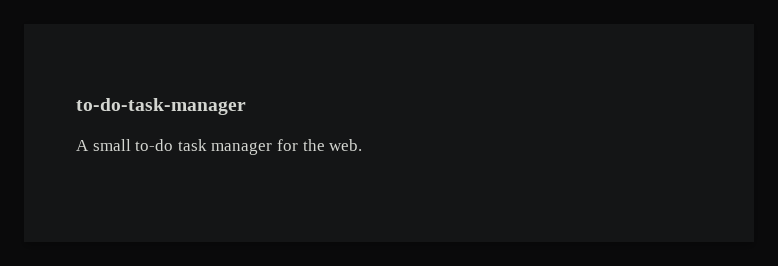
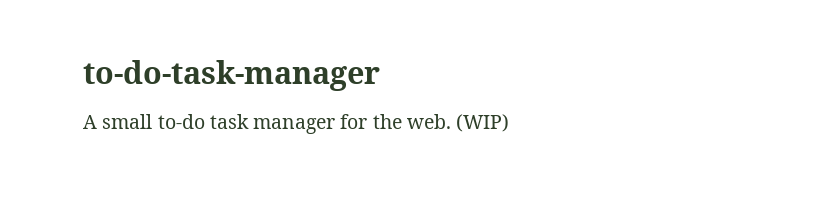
(363, 145) none -> [456,114,510,132] (WIP)

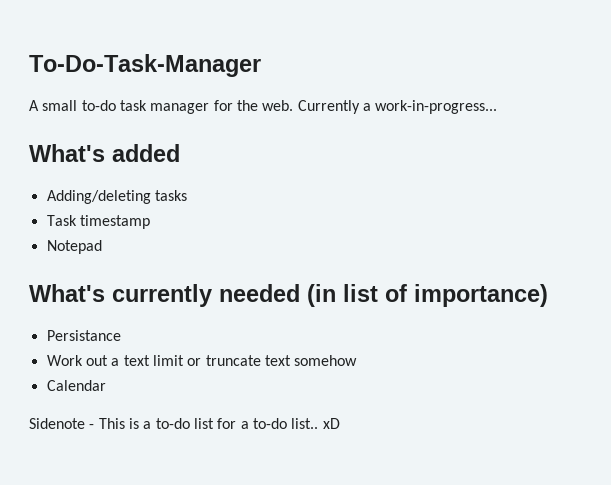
[83,60,380,91] to-do-task-manager -> [29,54,261,77] To-Do-Task-Manager
[456,114,510,132] (WIP) -> [297,100,498,114] [29,144,180,162] [46,190,187,204] [46,215,150,229] [46,240,102,254] [29,284,548,307] [46,330,121,341] [46,355,358,366] [46,380,106,391] [29,418,340,429] Currently a work-in-progress... // What's added // Adding/deleting tasks // Task timestamp // Notepad // What's currently needed (in list of importance) // Persistance // Work out a text limit or truncate text somehow // Calendar // Sidenote - This is a to-do list for a to-do list.. xD

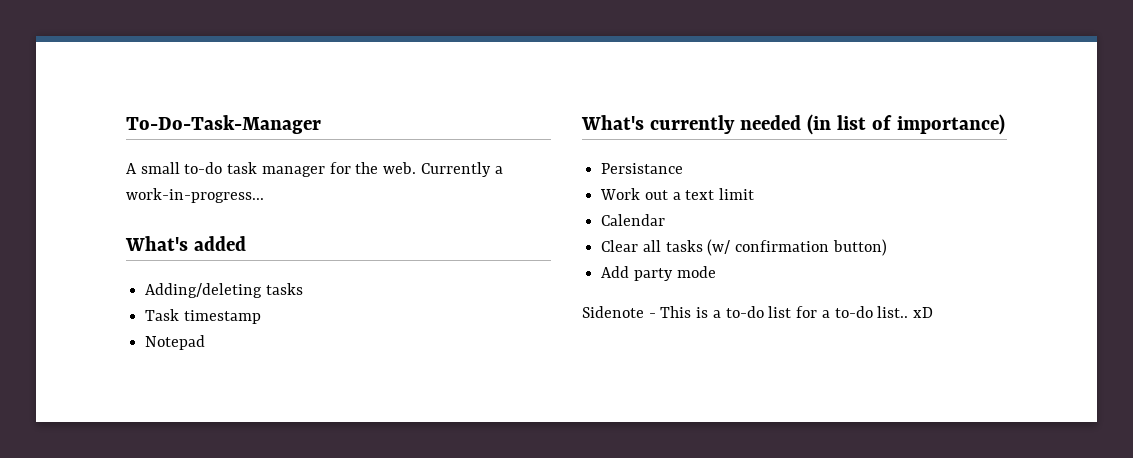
[187,355,358,366] [46,380,106,391] or truncate text somehow // Calendar -> [601,214,666,226] [601,239,887,256] [601,266,716,281] // Calendar // Clear all tasks (w/ confirmation button) // Add party mode

